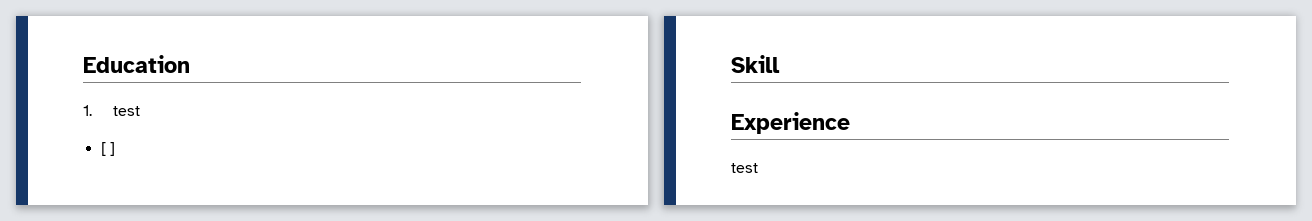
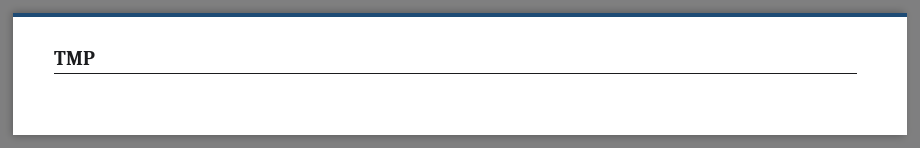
[83,55,190,73] [83,105,141,116] [100,142,115,156] [731,55,780,73] [731,112,850,134] [731,163,758,173] Education // 1. test // [ ] // Skill // Experience // test -> [54,51,95,65] TMP

